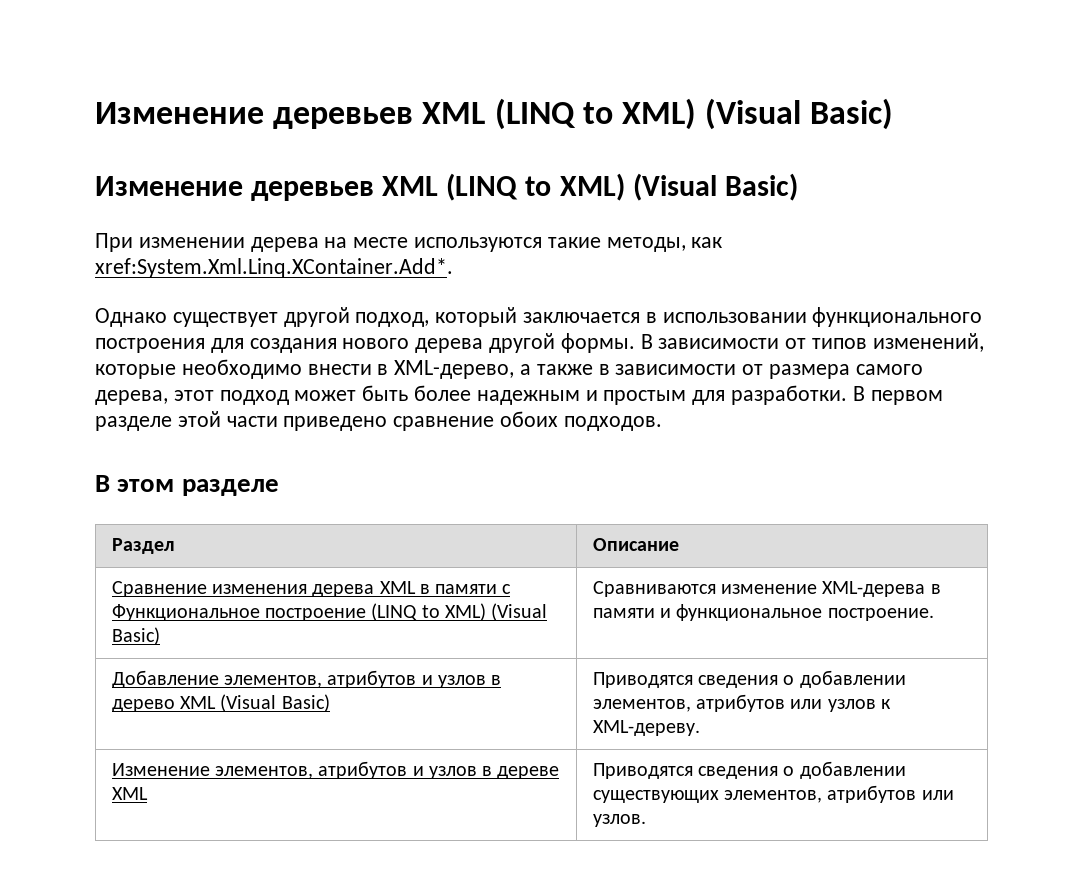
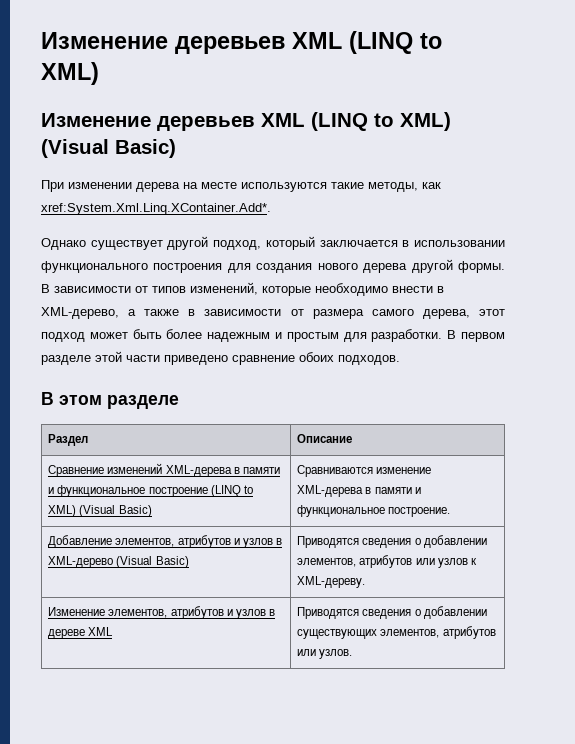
[95,98,894,130] Изменение деревьев XML (LINQ to XML) (Visual Basic) -> [41,31,442,54] [41,62,99,85] Изменение деревьев XML (LINQ to XML)
[212,581,512,597] [111,604,260,621] изменения дерева XML в памяти с Функциональное -> [107,463,280,477] [48,485,146,497] изменений XML-дерева в памяти и функциональное
[111,696,217,712] дерево XML -> [48,556,114,568] XML-дерево

